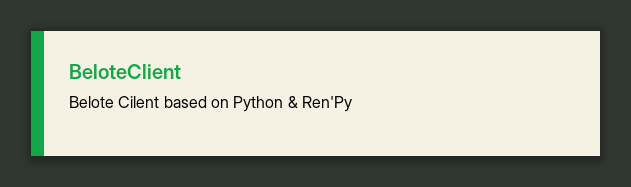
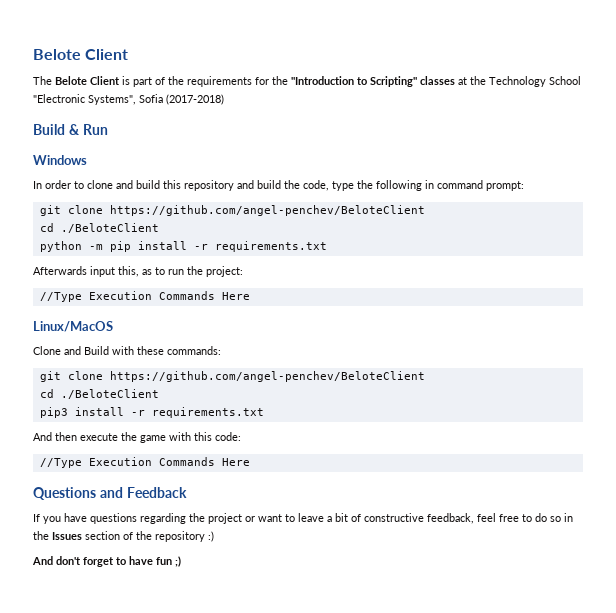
[69,64,181,79] [69,96,352,112] BeloteClient // Belote Cilent based on Python & Ren'Py -> [33,49,129,60] [33,76,581,87] [33,94,224,105] [33,124,108,135] [33,155,87,165] [33,180,524,191] [39,205,425,216] [39,223,159,233] [39,241,327,252] [33,266,243,277] [39,291,250,302] [33,321,113,332] [33,346,221,355] [39,371,425,382] [39,389,159,399] [39,407,264,418] [33,432,241,443] [39,457,250,468] [33,487,187,500] [33,513,573,524] [33,531,214,542] [32,556,181,567] Belote Client // The Belote Client is part of the requirements for the "Introduction to Scripting" classes at the Technology School "Electronic Systems", Sofia (2017-2018) // Build & Run // Windows // In order to clone and build this repository and build the code, type the following in command prompt: // git clone https://github.com/angel-penchev/BeloteClient // cd ./BeloteClient // python -m pip install -r requirements.txt // Afterwards input this, as to run the project: // //Type Execution Commands Here // Linux/MacOS // Clone and Build with these commands: // git clone https://github.com/angel-penchev/BeloteClient // cd ./BeloteClient // pip3 install -r requirements.txt // And then execute the game with this code: // //Type Execution Commands Here // Questions and Feedback // If you have questions regarding the project or want to leave a bit of constructive feedback, feel free to do so in the Issues section of the repository :) // And don't forget to have fun ;)

